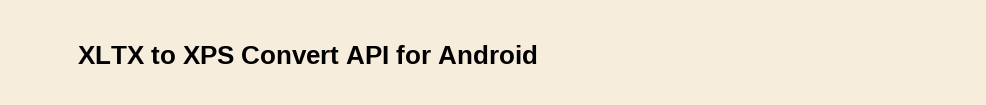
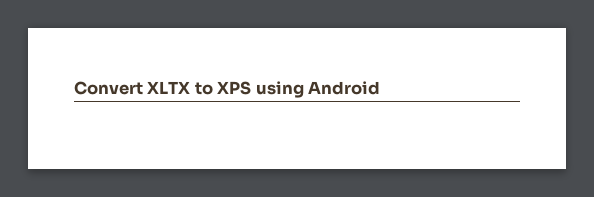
(78, 55) none -> [74,81,143,95] Convert
[241,45,432,64] Convert API for -> [255,81,304,98] using

